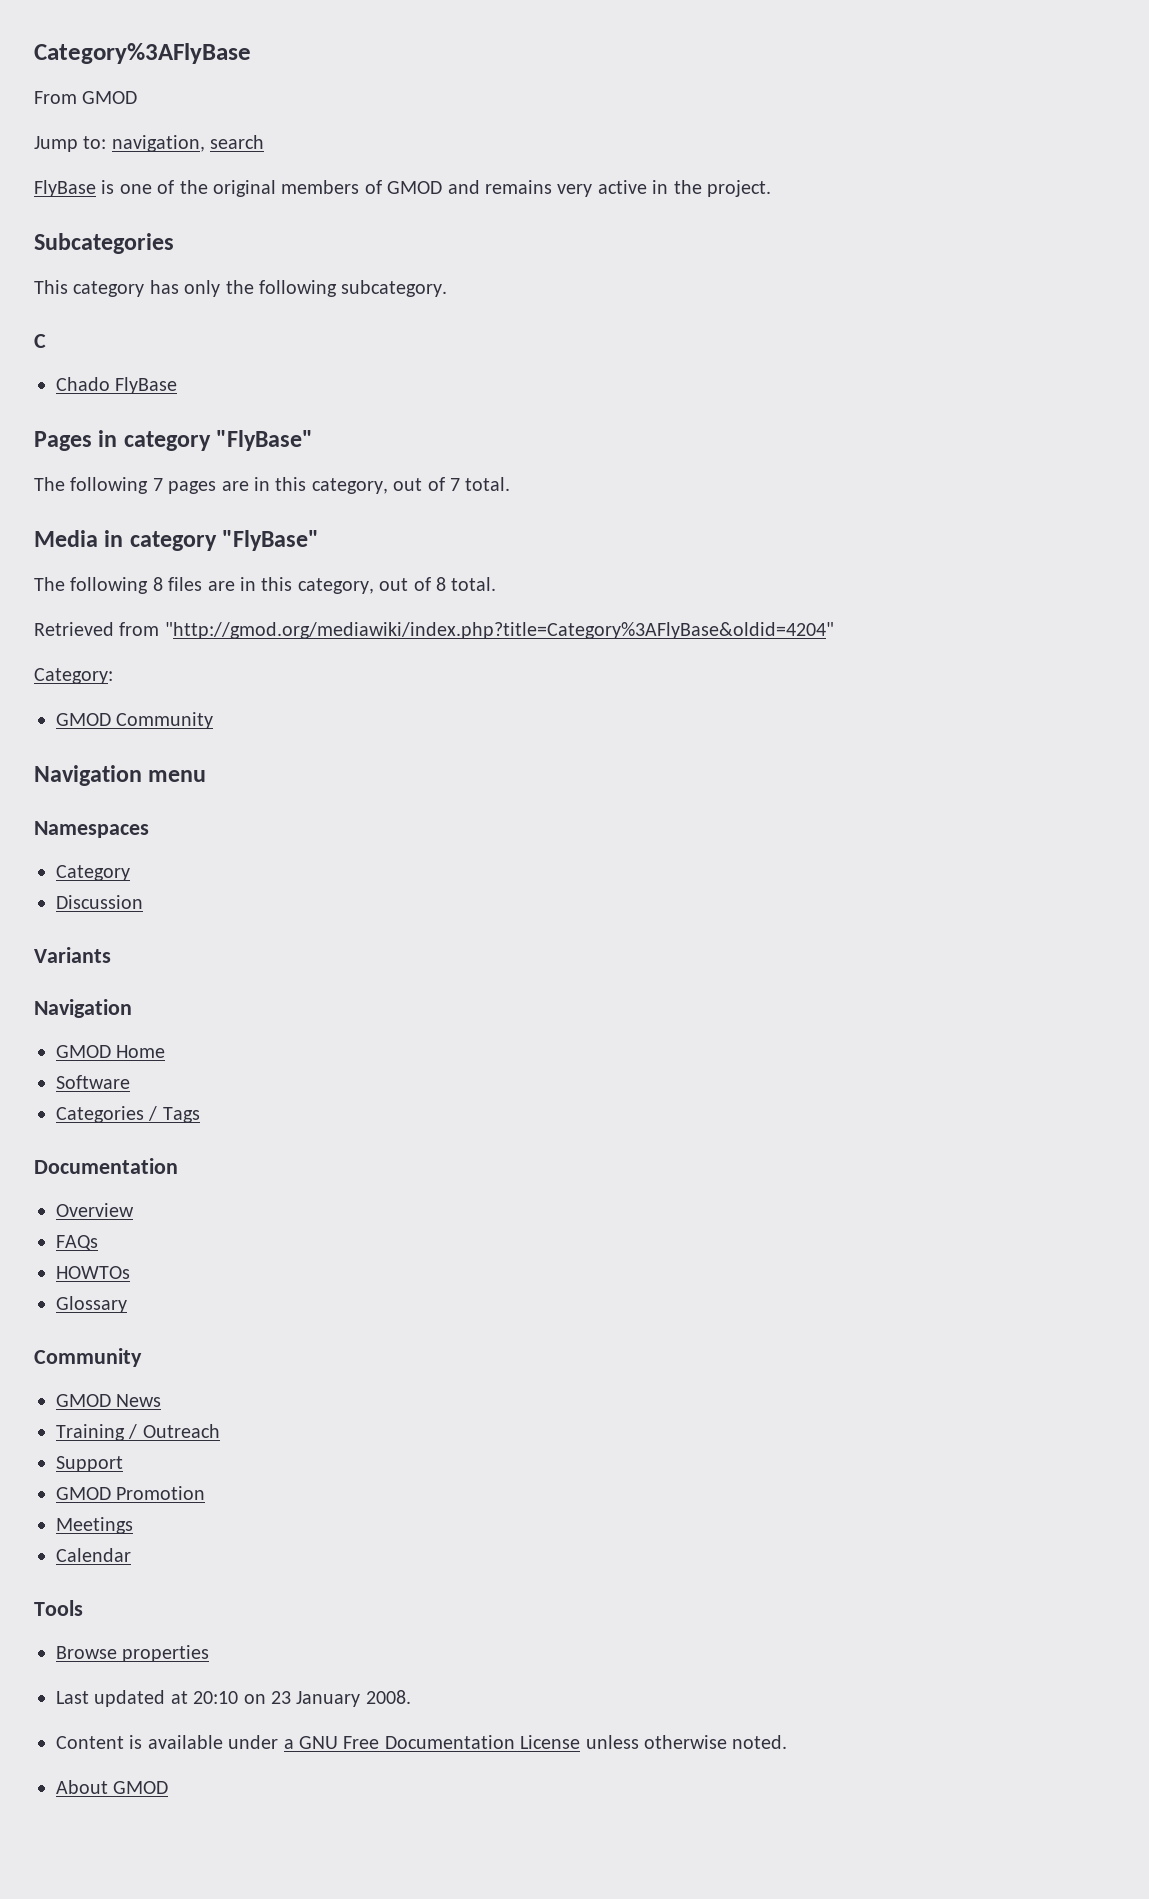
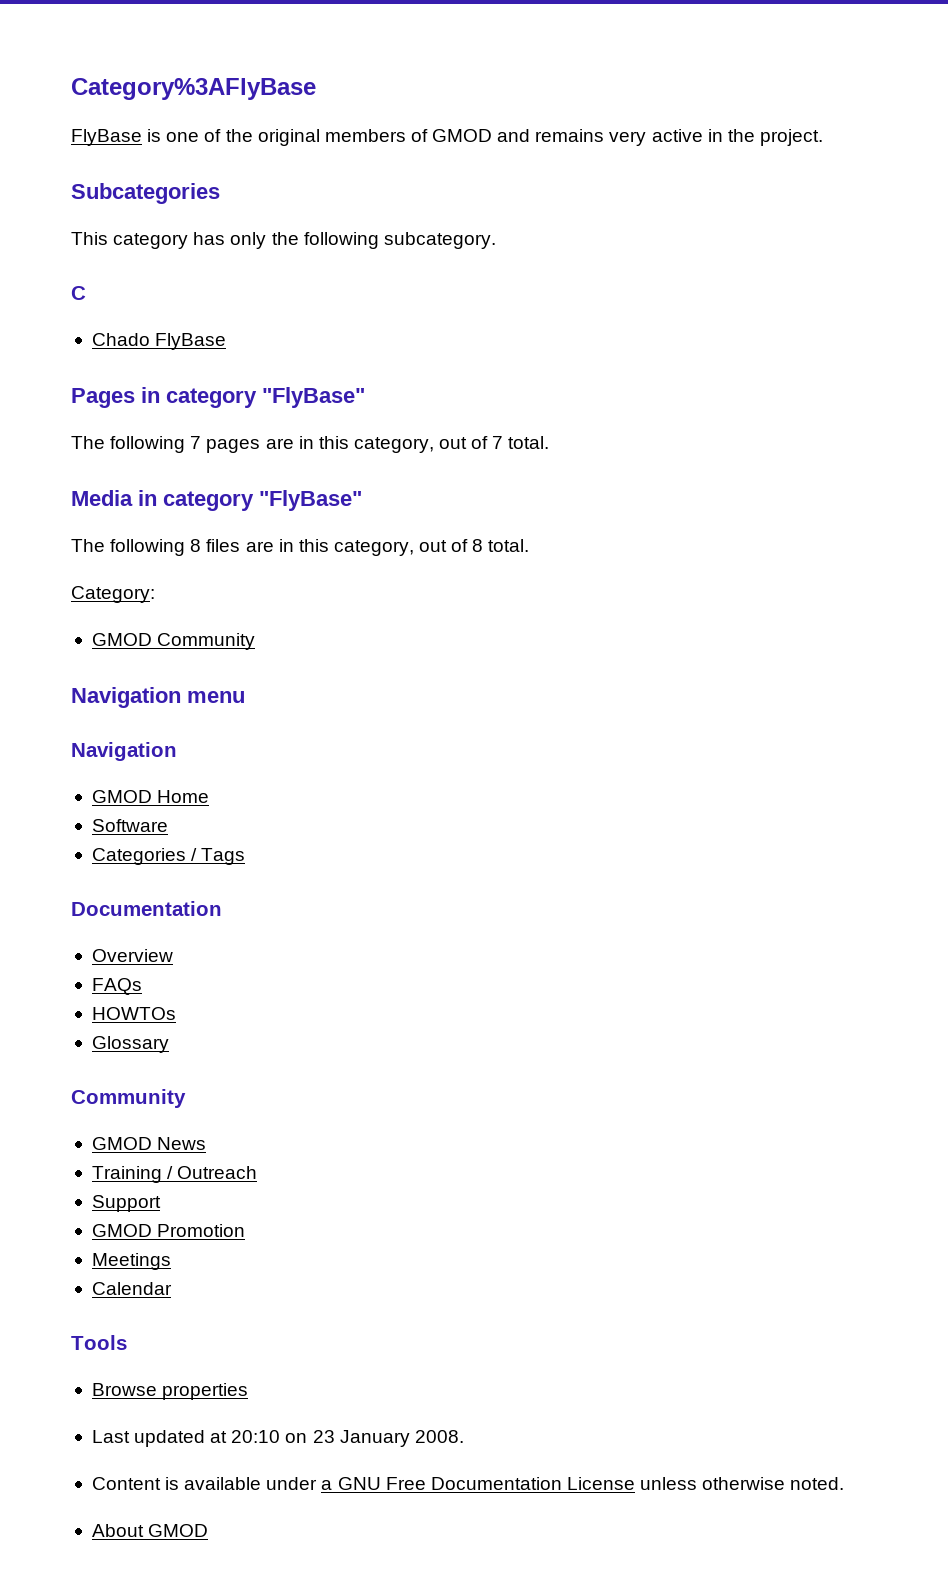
[34,91,138,104] [34,135,265,152] // From GMOD // Jump to: navigation, search -> (316, 89) none
[34,622,834,639] // Retrieved from "http://gmod.org/mediawiki/index.php?title=Category%3AFlyBase&oldid=4204" -> (530, 545) none
[34,821,149,838] [56,865,130,881] [56,895,143,909] [34,947,111,963] // Namespaces // Category // Discussion // Variants -> (245, 697) none

